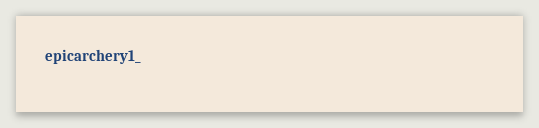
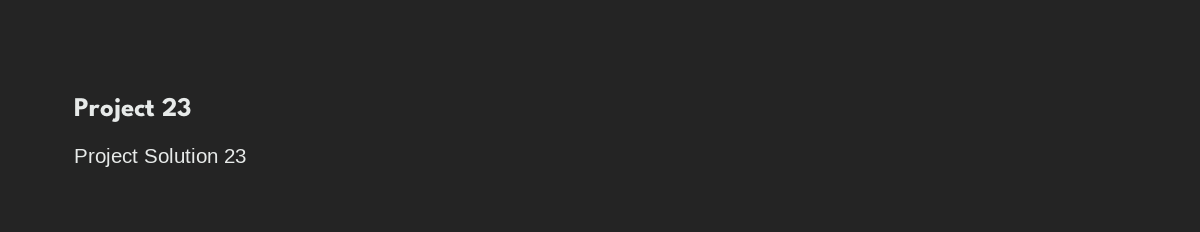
[45,49,141,64] epicarchery1_ -> [74,97,193,122] [74,148,246,167] Project 23 // Project Solution 23

